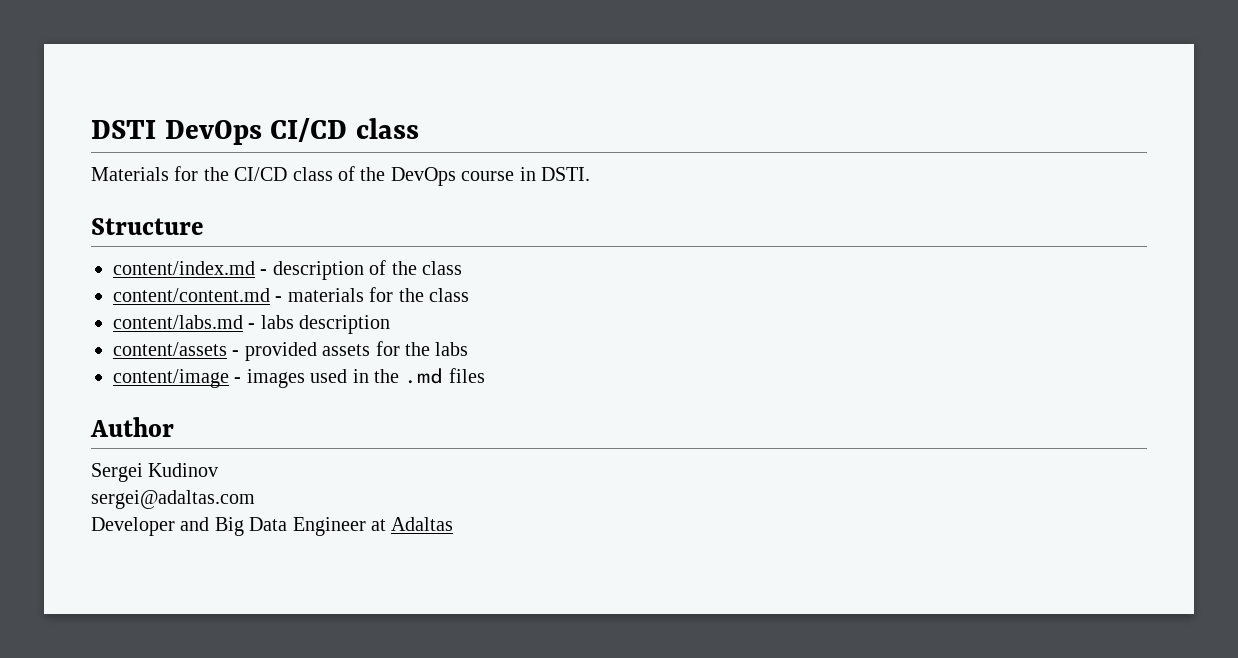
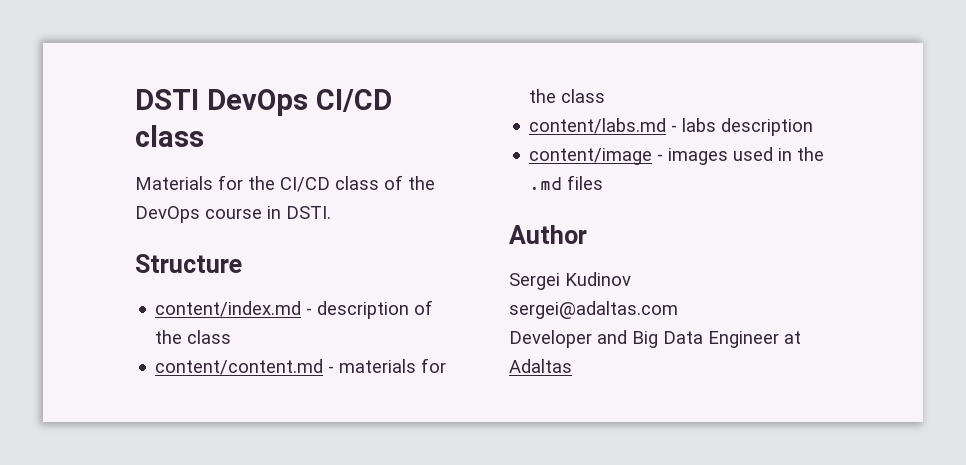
[113,341,469,361] // content/assets - provided assets for the labs -> (814, 127) none

